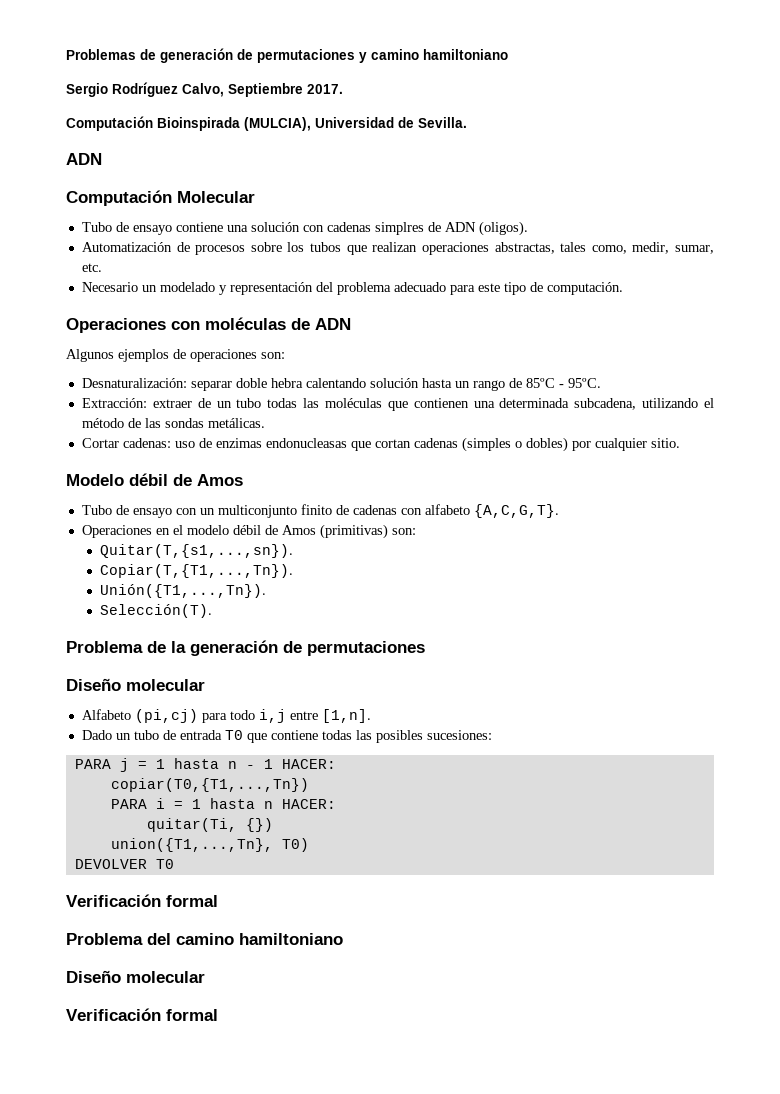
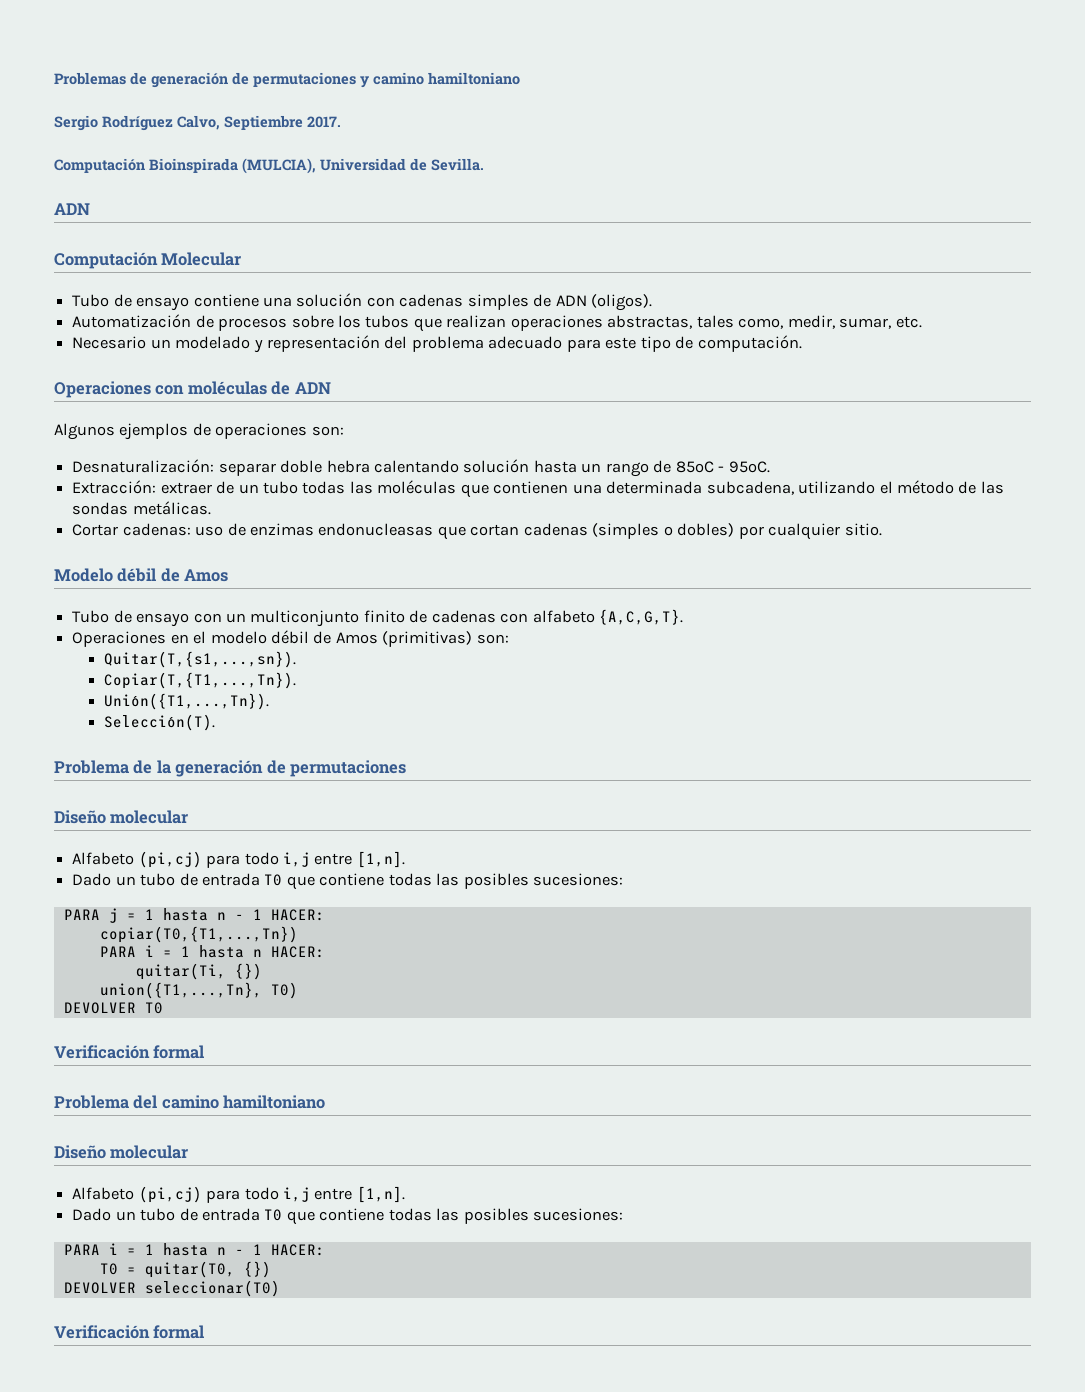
[374,222,424,235] simplres -> [467,294,529,310] simples
(205, 977) none -> [72,1186,405,1203] [72,1208,624,1225] [63,1243,325,1256] [99,1261,271,1278] [63,1280,280,1297] // Alfabeto (pi,cj) para todo i,j entre [1,n]. // Dado un tubo de entrada T0 que contiene todas las posibles sucesiones: // PARA i = 1 hasta n - 1 HACER: // T0 = quitar(T0, {}) // DEVOLVER seleccionar(T0)

